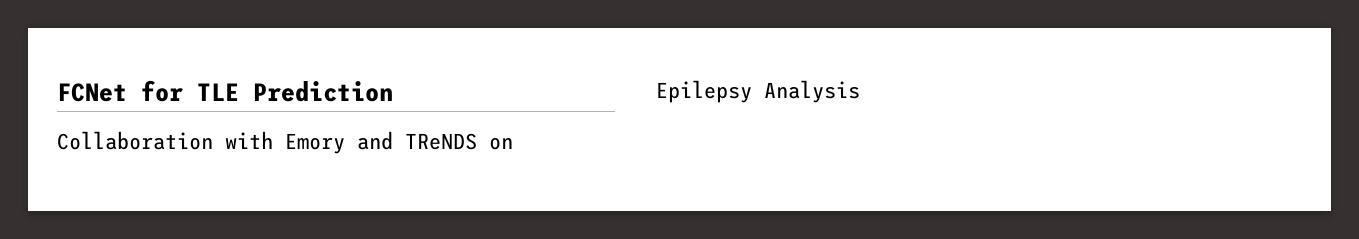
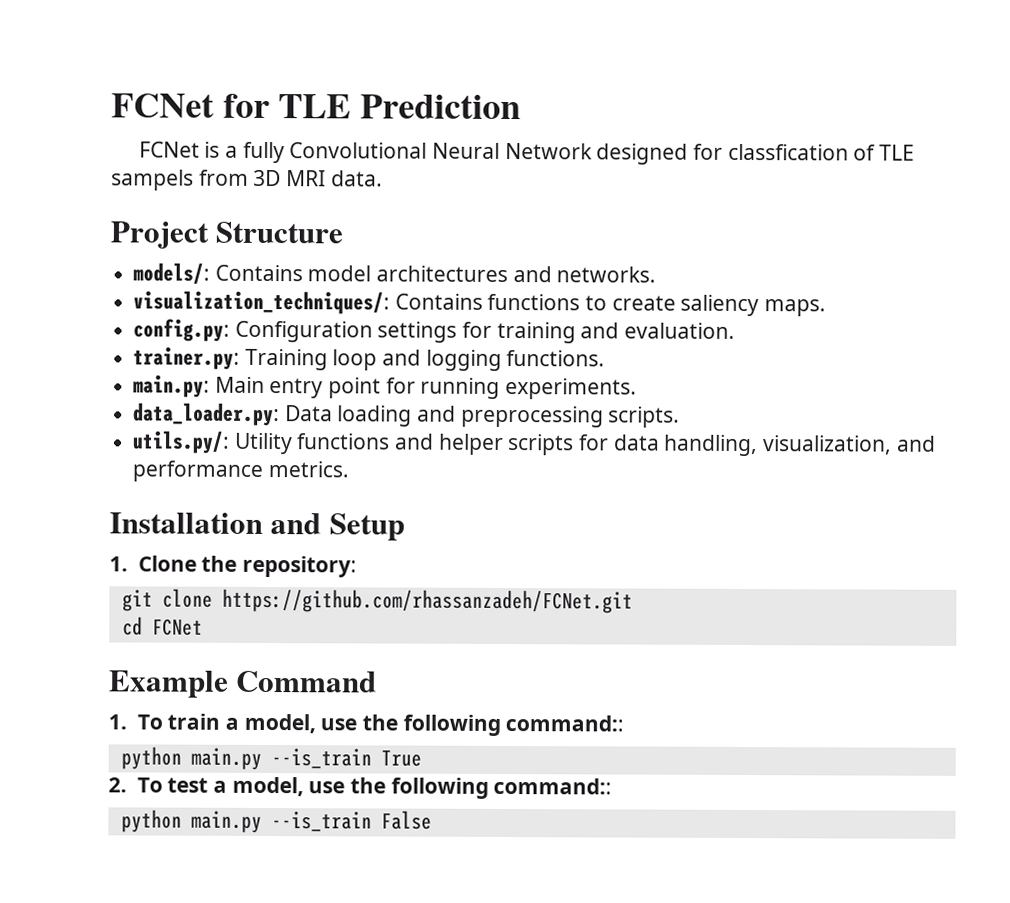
[57,131,513,154] [656,80,860,103] Collaboration with Emory and TReNDS on Epilepsy Analysis -> [138,141,915,165] [111,169,383,191] [110,221,344,249] [133,262,657,285] [133,290,827,317] [133,318,736,344] [133,346,606,371] [133,374,638,400] [133,402,681,428] [132,430,936,457] [132,460,349,482] [109,512,405,541] [109,555,358,578] [121,588,633,614] [121,616,203,636] [108,670,378,698] [108,713,625,736] [120,746,422,770] [108,776,613,799] [120,809,432,833] FCNet is a fully Convolutional Neural Network designed for classfication of TLE sampels from 3D MRI data. // Project Structure // models/: Contains model architectures and networks. // visualization_techniques/: Contains functions to create saliency maps. // config.py: Configuration settings for training and evaluation. // trainer.py: Training loop and logging functions. // main.py: Main entry point for running experiments. // data_loader.py: Data loading and preprocessing scripts. // utils.py/: Utility functions and helper scripts for data handling, visualization, and performance metrics. // Installation and Setup // 1. Clone the repository: // git clone https://github.com/rhassanzadeh/FCNet.git // cd FCNet // Example Command // 1. To train a model, use the following command:: // python main.py --is_train True // 2. To test a model, use the following command:: // python main.py --is_train False

